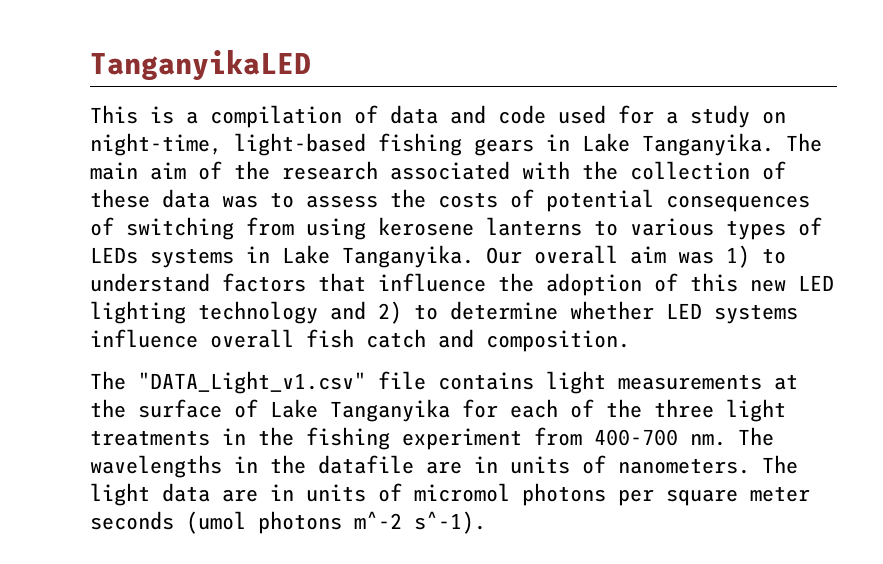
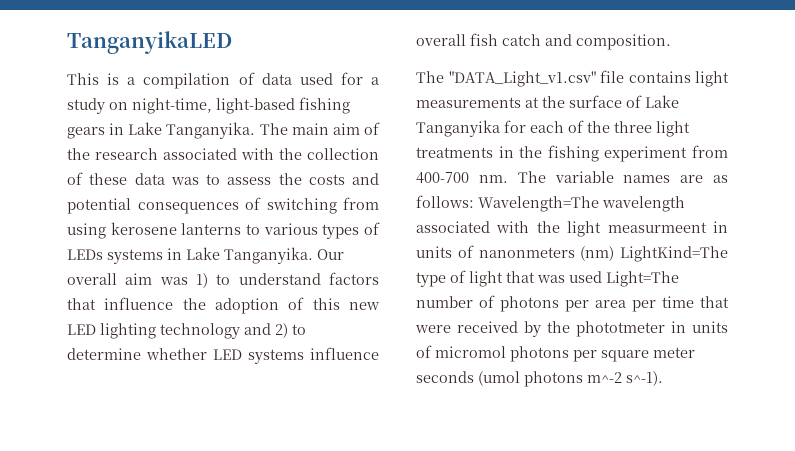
[450,105,546,124] and code -> (292, 79) none
[510,189,534,208] of -> [352,173,379,185] and
[90,455,798,478] [90,483,258,506] wavelengths in the datafile are in units of nanometers. The light data are -> [554,171,728,183] [416,195,685,212] [416,221,728,237] [416,245,728,262] [416,270,679,287] [416,295,729,312] [415,321,665,337] variable names are as follows: Wavelength=The wavelength associated with the light measurmeent in units of nanonmeters (nm) LightKind=The type of light that was used Light=The number of photons per area per time that were received by the phototmeter

